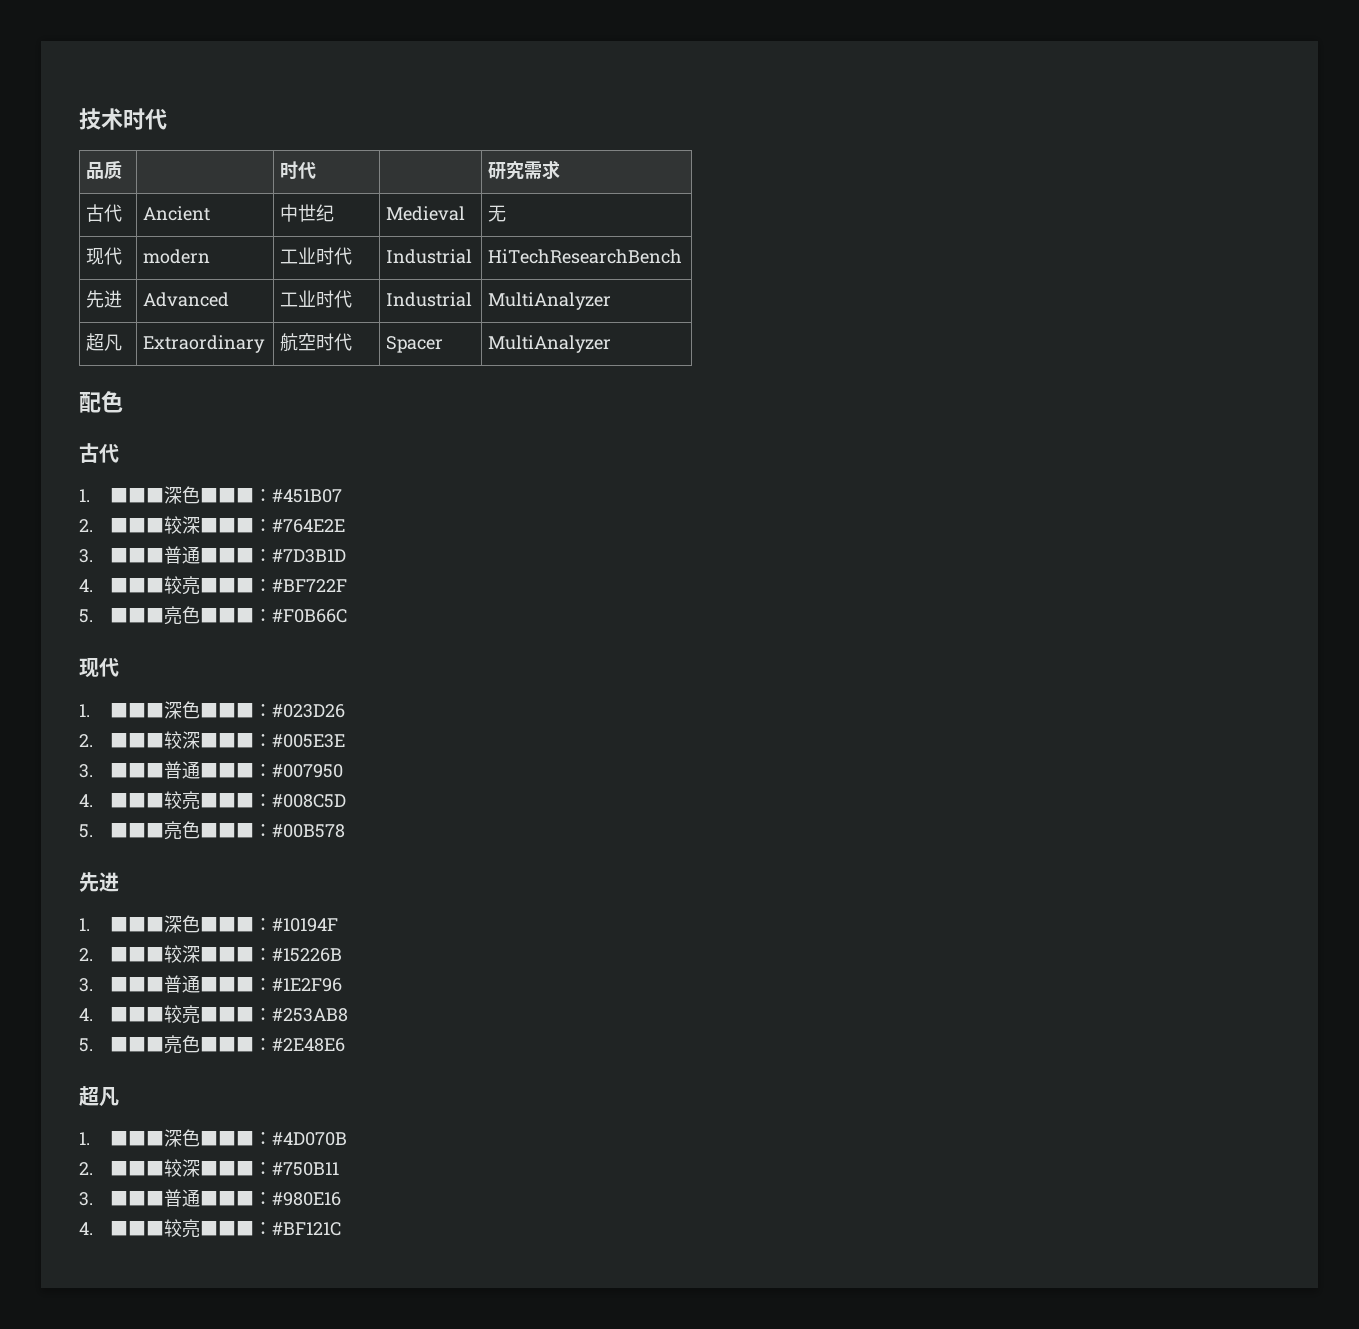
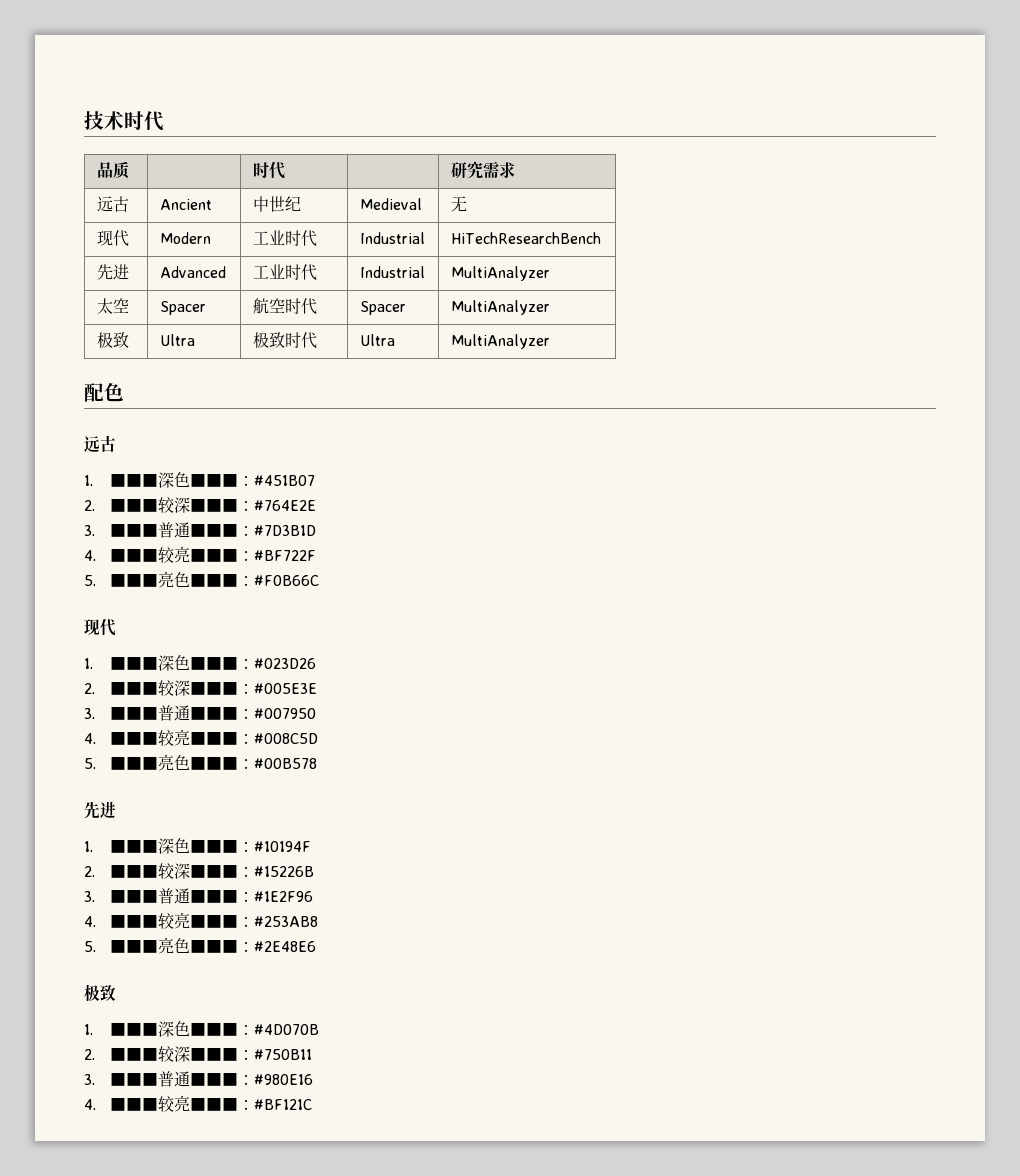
[86,204,123,222] 古代 -> [96,196,129,212] 远古
[143,249,211,264] modern -> [159,232,211,244] Modern
[86,333,123,351] [143,335,266,353] 超凡 | Extraordinary -> [96,298,129,314] [159,301,206,315] 太空 | Spacer
(612, 344) none -> [96,332,129,348] [159,334,195,346] [252,332,317,349] [359,334,395,346] [450,334,550,349] // 极致 | Ultra | 极致时代 | Ultra | MultiAnalyzer
[79,443,119,463] 古代 -> [84,435,116,452] 远古
[79,1086,119,1107] 超凡 -> [84,984,116,1002] 极致

